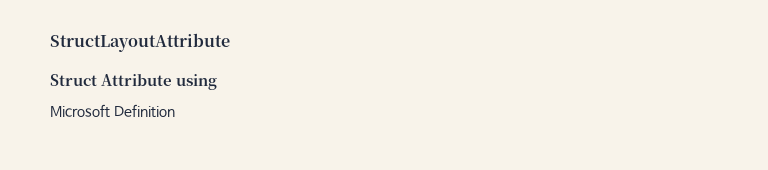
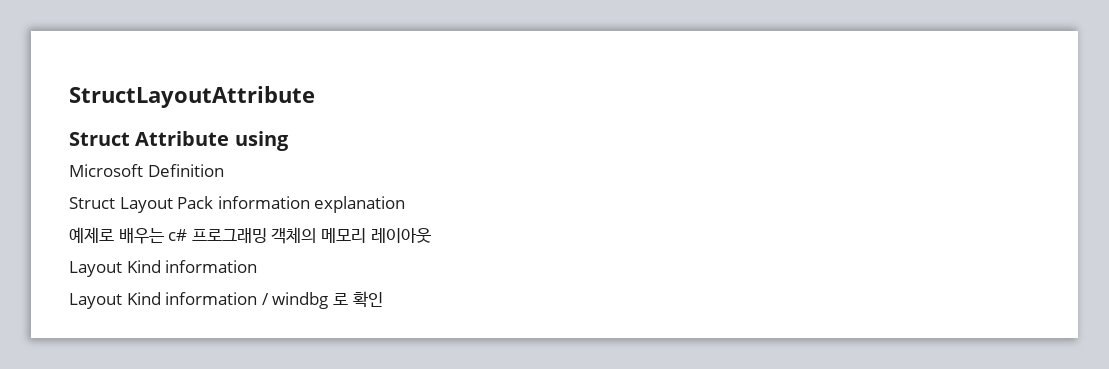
(175, 111) none -> [69,196,406,213] [69,227,431,244] [69,260,258,277] [69,291,383,309] // Struct Layout Pack information explanation // 예제로 배우는 c# 프로그래밍 객체의 메모리 레이아웃 // Layout Kind information // Layout Kind information / windbg 로 확인

